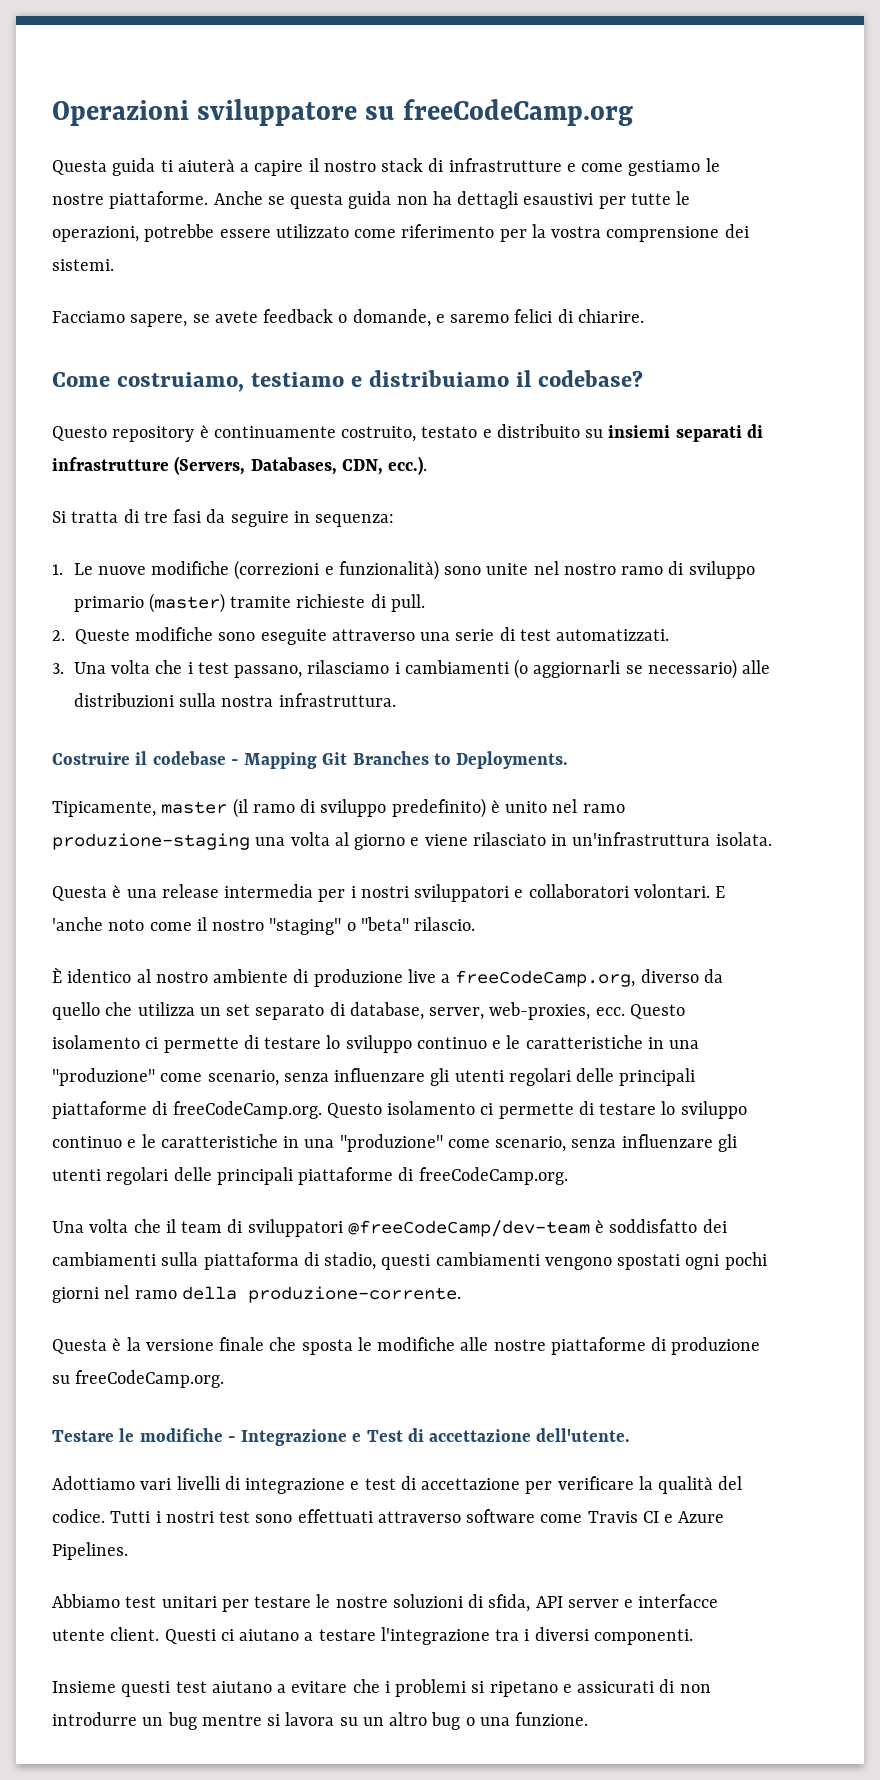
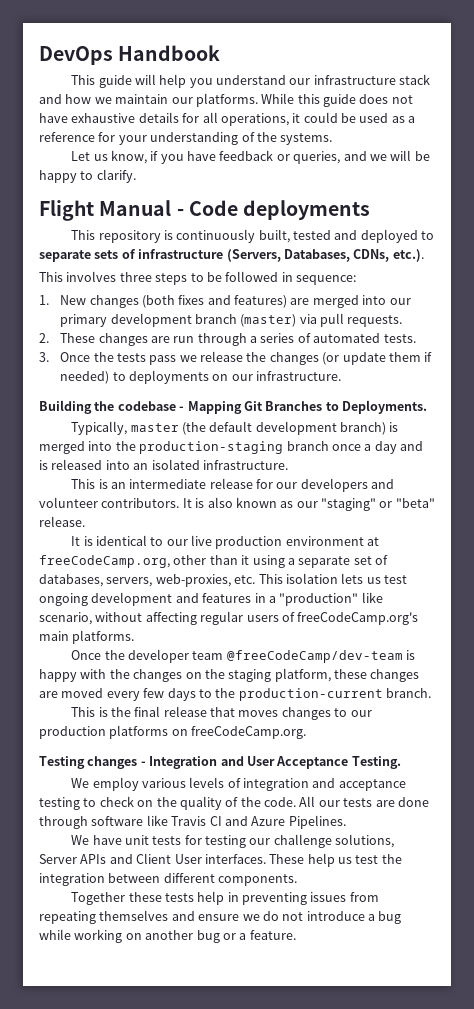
[52,99,633,126] [52,158,720,176] [52,191,691,209] [52,224,749,242] [52,259,114,271] [52,309,644,327] [52,370,644,392] [52,424,763,442] [52,456,428,475] [52,509,395,527] [52,560,755,580] [73,593,425,613] [52,627,670,645] [52,659,771,679] [73,693,396,707] [52,751,148,765] Operazioni sviluppatore su freeCodeCamp.org // Questa guida ti aiuterà a capire il nostro stack di infrastrutture e come gestiamo le nostre piattaforme. Anche se questa guida non ha dettagli esaustivi per tutte le operazioni, potrebbe essere utilizzato come riferimento per la vostra comprensione dei sistemi. // Facciamo sapere, se avete feedback o domande, e saremo felici di chiarire. // Come costruiamo, testiamo e distribuiamo il codebase? // Questo repository è continuamente costruito, testato e distribuito su insiemi separati di infrastrutture (Servers, Databases, CDN, ecc.). // Si tratta di tre fasi da seguire in sequenza: // 1. Le nuove modifiche (correzioni e funzionalità) sono unite nel nostro ramo di sviluppo primario (master) tramite richieste di pull. // 2. Queste modifiche sono eseguite attraverso una serie di test automatizzati. // 3. Una volta che i test passano, rilasciamo i cambiamenti (o aggiornarli se necessario) alle distribuzioni sulla nostra infrastruttura. // Costruire il -> [39,45,221,65] [71,74,431,88] [39,93,413,107] [39,112,416,126] [39,132,333,145] [71,150,430,164] [39,169,136,183] [39,200,371,221] [71,229,435,243] [39,249,424,262] [39,271,356,285] [39,295,411,308] [60,313,403,327] [39,333,416,346] [39,351,433,365] [60,370,342,384] [39,400,115,414] DevOps Handbook // This guide will help you understand our infrastructure stack and how we maintain our platforms. While this guide does not have exhaustive details for all operations, it could be used as a reference for your understanding of the systems. // Let us know, if you have feedback or queries, and we will be happy to clarify. // Flight Manual - Code deployments // This repository is continuously built, tested and deployed to separate sets of infrastructure (Servers, Databases, CDNs, etc.). // This involves three steps to be followed in sequence: // 1. New changes (both fixes and features) are merged into our primary development branch (master) via pull requests. // 2. These changes are run through a series of automated tests. // 3. Once the tests pass we release the changes (or update them if needed) to deployments on our infrastructure. // Building the
[52,798,625,818] [52,832,772,850] [52,884,726,902] [52,917,476,935] [52,967,723,987] [52,1002,685,1020] [52,1035,700,1053] [52,1068,696,1086] [52,1101,747,1119] [52,1134,737,1152] [52,1167,568,1185] [52,1219,727,1237] [52,1252,767,1270] [52,1285,461,1303] [52,1337,761,1355] [52,1370,225,1388] [52,1428,631,1446] [52,1476,743,1494] [52,1509,583,1523] Tipicamente, master (il ramo di sviluppo predefinito) è unito nel ramo produzione-staging una volta al giorno e viene rilasciato in un'infrastruttura isolata. // Questa è una release intermedia per i nostri sviluppatori e collaboratori volontari. E 'anche noto come il nostro "staging" o "beta" rilascio. // È identico al nostro ambiente di produzione live a freeCodeCamp.org, diverso da quello che utilizza un set separato di database, server, web-proxies, ecc. Questo isolamento ci permette di testare lo sviluppo continuo e le caratteristiche in una "produzione" come scenario, senza influenzare gli utenti regolari delle principali piattaforme di freeCodeCamp.org. Questo isolamento ci permette di testare lo sviluppo continuo e le caratteristiche in una "produzione" come scenario, senza influenzare gli utenti regolari delle principali piattaforme di freeCodeCamp.org. // Una volta che il team di sviluppatori @freeCodeCamp/dev-team è soddisfatto dei cambiamenti sulla piattaforma di stadio, questi cambiamenti vengono spostati ogni pochi giorni nel ramo della produzione-corrente. // Questa è la versione finale che sposta le modifiche alle nostre piattaforme di produzione su freeCodeCamp.org. // Testare le modifiche - Integrazione e Test di accettazione dell'utente. // Adottiamo vari livelli di integrazione e test di accettazione per verificare la qualità del codice. Tutti i nostri test sono effettuati attraverso software come -> [71,421,399,435] [39,441,423,454] [39,459,288,470] [71,478,395,492] [39,497,435,511] [39,516,85,527] [71,535,380,549] [39,555,388,568] [39,573,407,587] [39,592,383,606] [39,611,419,625] [39,630,135,644] [71,649,416,663] [39,668,420,682] [39,688,431,701] [71,706,372,720] [39,725,307,739] [39,756,401,769] [71,777,406,791] [39,796,429,810] [39,815,168,829] Typically, master (the default development branch) is merged into the production-staging branch once a day and is released into an isolated infrastructure. // This is an intermediate release for our developers and volunteer contributors. It is also known as our "staging" or "beta" release. // It is identical to our live production environment at freeCodeCamp.org, other than it using a separate set of databases, servers, web-proxies, etc. This isolation lets us test ongoing development and features in a "production" like scenario, without affecting regular users of freeCodeCamp.org's main platforms. // Once the developer team @freeCodeCamp/dev-team is happy with the changes on the staging platform, these changes are moved every few days to the production-current branch. // This is the final release that moves changes to our production platforms on freeCodeCamp.org. // Testing changes - Integration and User Acceptance Testing. // We employ various levels of integration and acceptance testing to check on the quality of the code. All our tests are done through software like
[664,1514,674,1523] e -> [224,816,248,826] and
[52,1594,719,1612] [52,1627,693,1645] [52,1679,711,1697] [52,1712,589,1730] Abbiamo test unitari per testare le nostre soluzioni di sfida, API server e interfacce utente client. Questi ci aiutano a testare l'integrazione tra i diversi componenti. // Insieme questi test aiutano a evitare che i problemi si ripetano e assicurati di non introdurre un bug mentre si lavora su un altro bug o una funzione. -> [71,834,395,848] [39,853,402,867] [39,873,298,886] [71,891,379,905] [39,910,402,924] [39,929,296,943] We have unit tests for testing our challenge solutions, Server APIs and Client User interfaces. These help us test the integration between different components. // Together these tests help in preventing issues from repeating themselves and ensure we do not introduce a bug while working on another bug or a feature.

